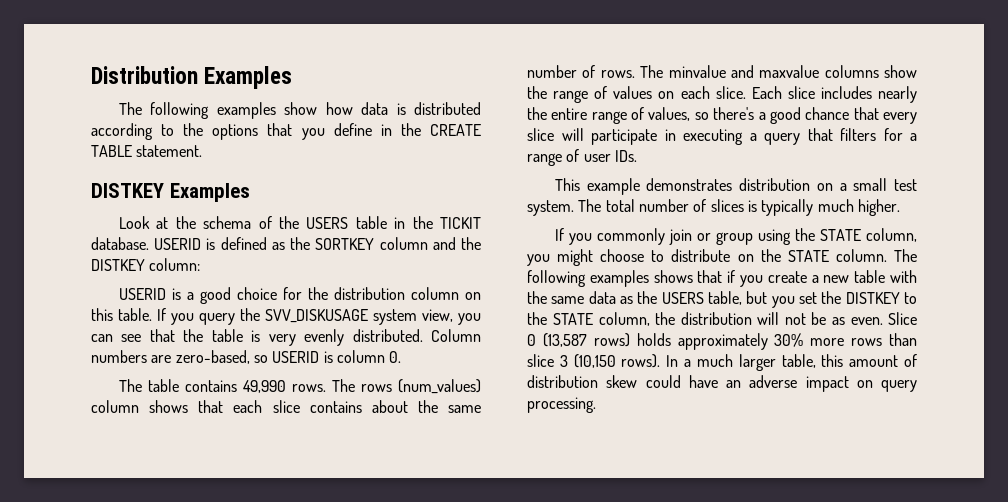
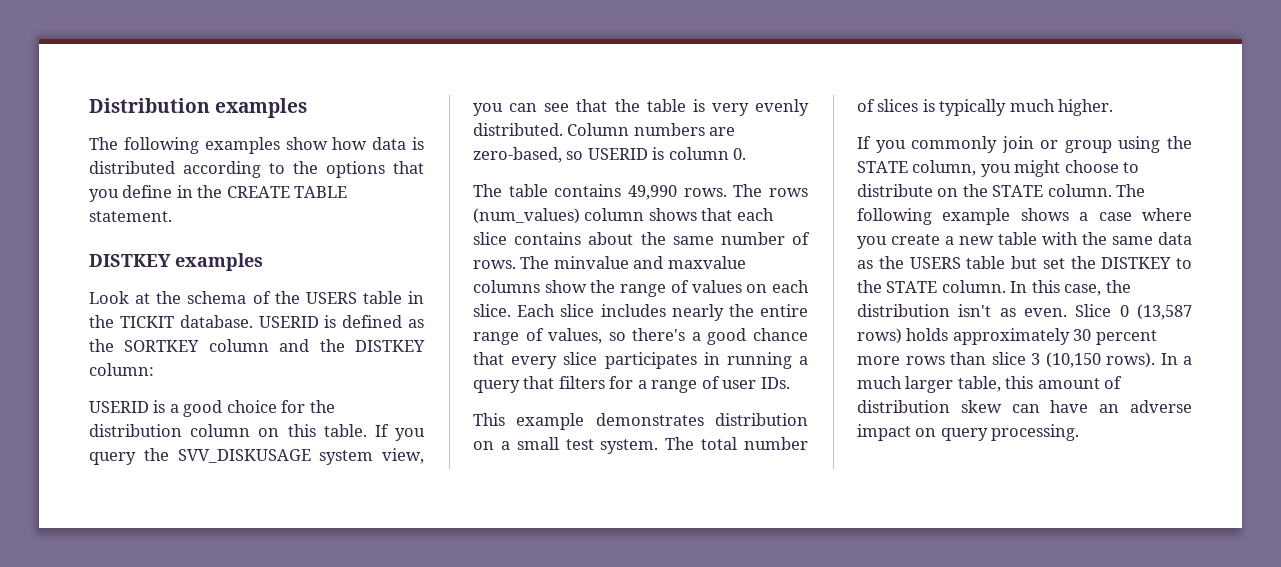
[204,66,293,89] Examples -> [215,98,308,118] examples
[169,183,250,202] Examples -> [175,253,263,271] examples
[561,128,743,145] will participate in executing -> [604,352,792,369] participates in running
[589,270,736,287] examples shows that if -> [942,208,1192,225] example shows a case where
[708,291,795,308] table, but you -> [966,256,1037,269] table but
[598,312,827,326] column, the distribution will not be -> [941,280,1131,296] [857,304,992,317] column. In this case, the distribution isn't
[774,333,804,347] 30% -> [1073,329,1157,345] 30 percent
[645,375,681,388] could -> [1011,404,1040,413] can

